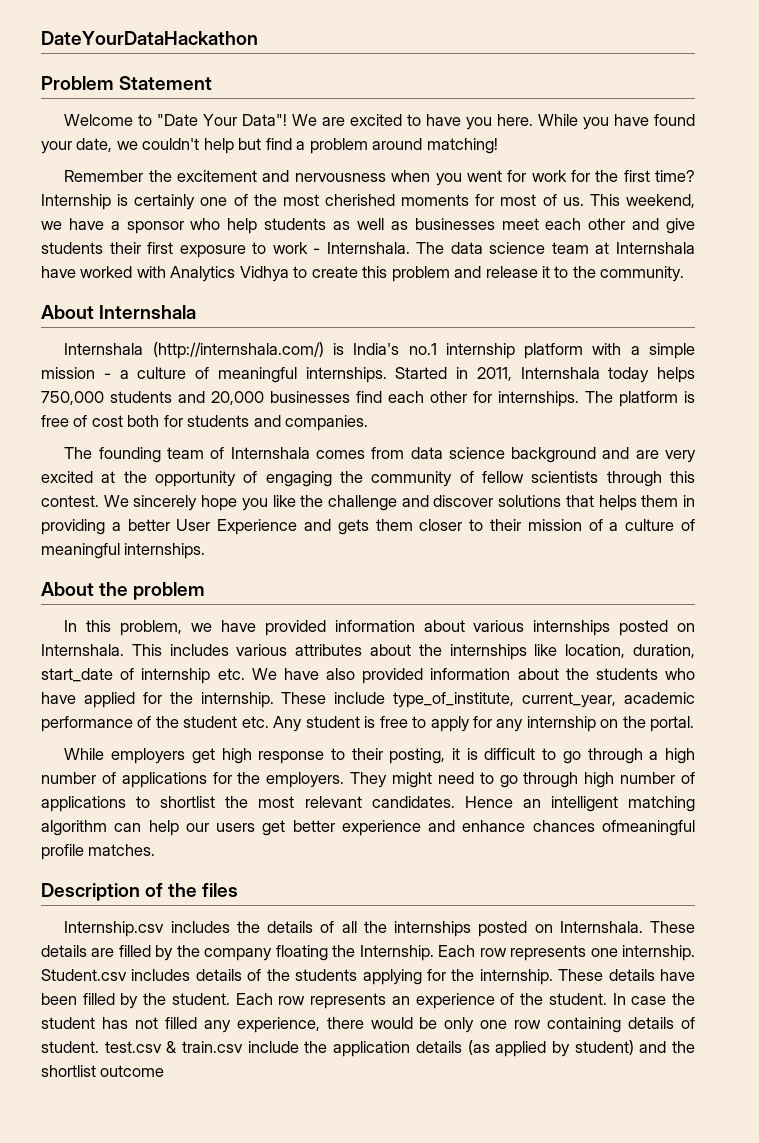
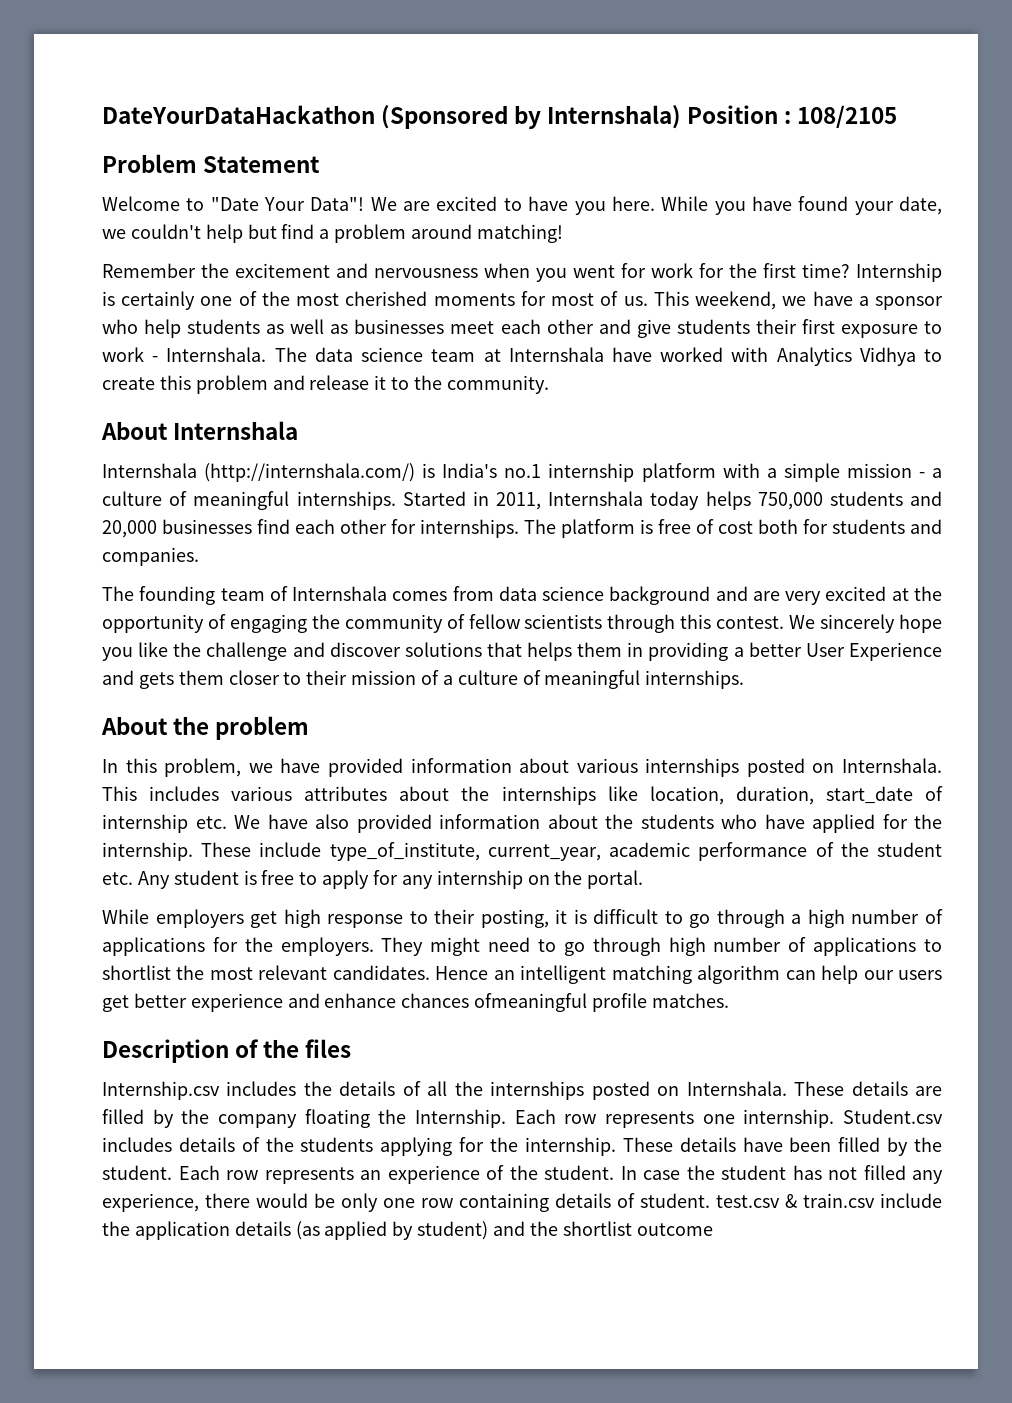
(258, 38) none -> [381,105,898,129] (Sponsored by Internshala) Position : 108/2105

